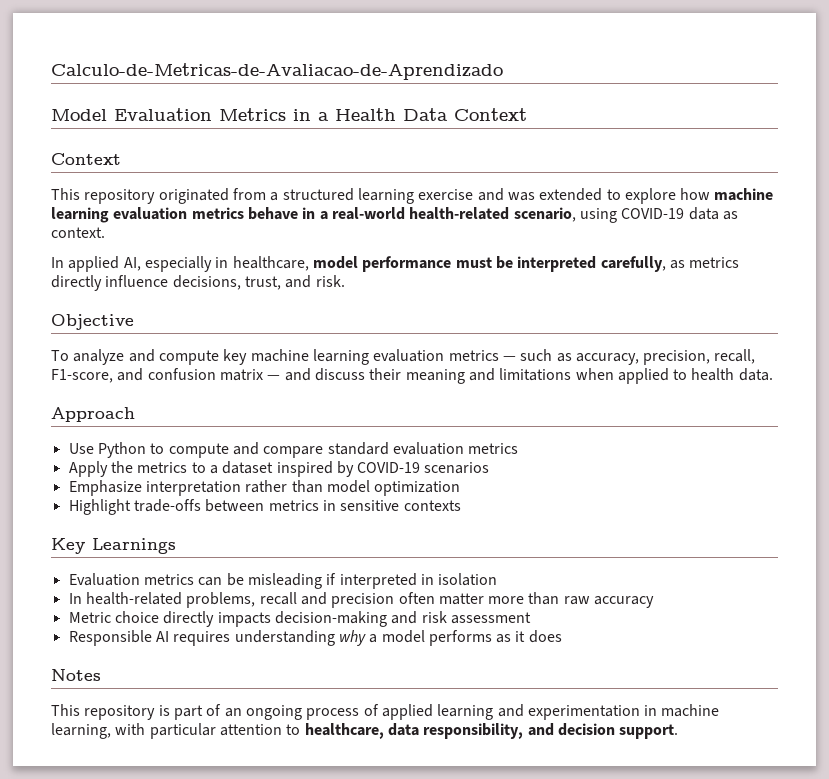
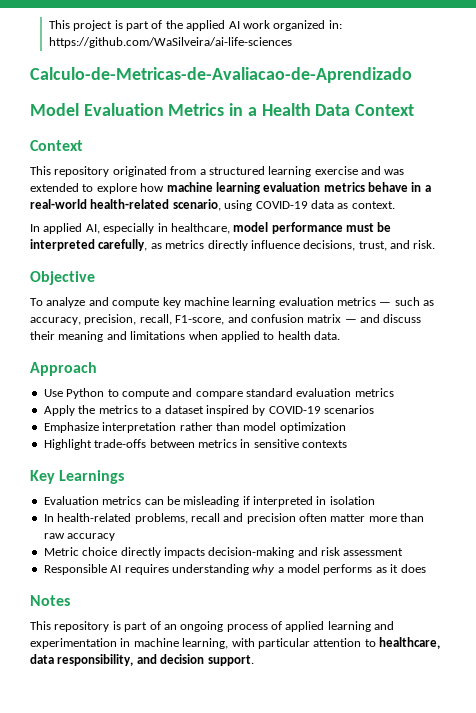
(51, 71) none -> [48,20,342,31] [48,37,292,48] This project is part of the applied AI work organized in: https://github.com/WaSilveira/ai-life-sciences //

